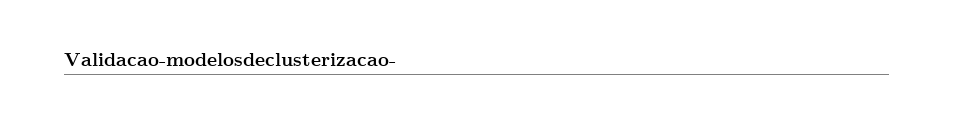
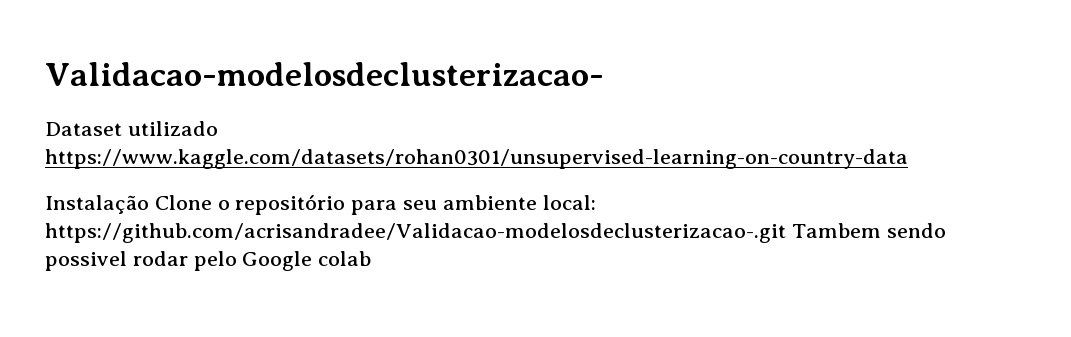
(396, 59) none -> [45,121,218,136] [45,149,908,169] [45,194,596,215] [45,223,946,243] [45,251,372,271] // Dataset utilizado https://www.kaggle.com/datasets/rohan0301/unsupervised-learning-on-country-data // Instalação Clone o repositório para seu ambiente local: https://github.com/acrisandradee/Validacao-modelosdeclusterizacao-.git Tambem sendo possivel rodar pelo Google colab

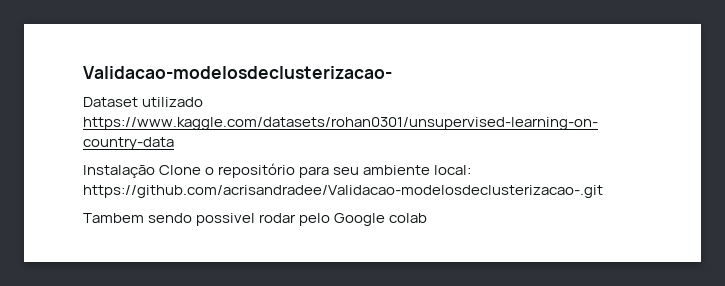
(786, 233) none -> (603, 191) //

